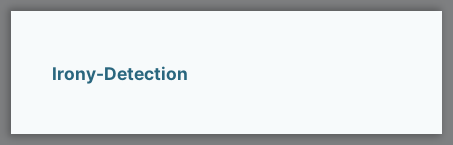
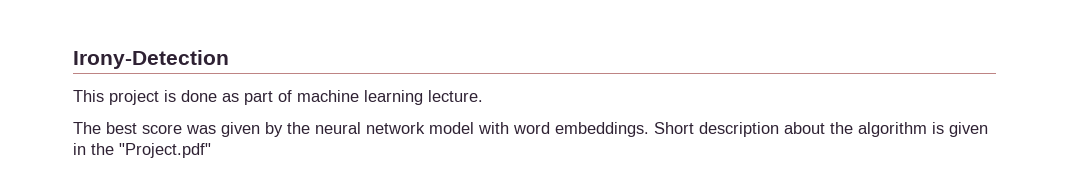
(188, 75) none -> [73,90,483,105] [73,122,988,137] [73,143,211,158] // This project is done as part of machine learning lecture. // The best score was given by the neural network model with word embeddings. Short description about the algorithm is given in the "Project.pdf"

